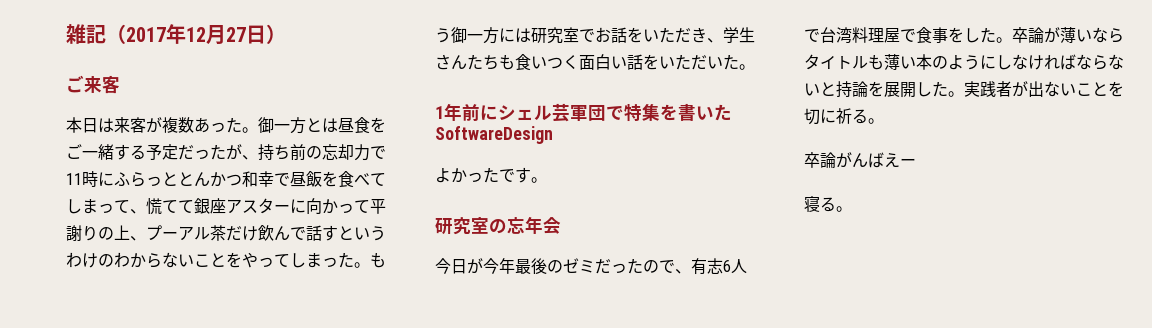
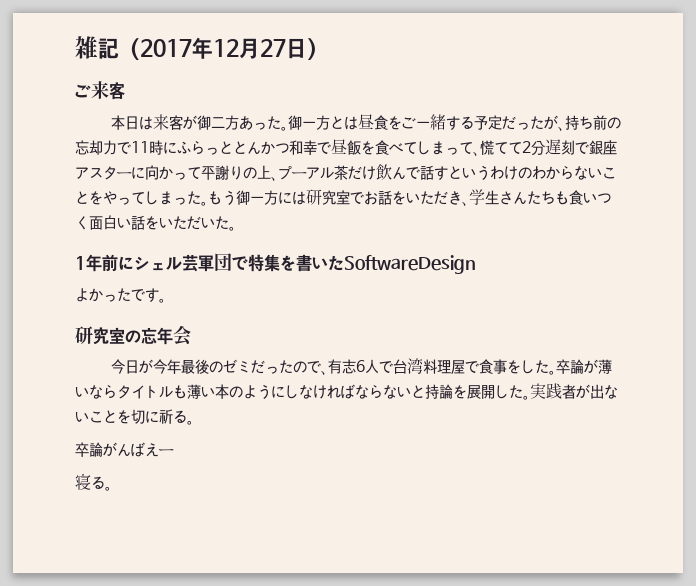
[162,117,194,133] 複数 -> [196,115,239,130] 御二方
(194, 206) none -> [522,139,589,156] 2分遅刻で

